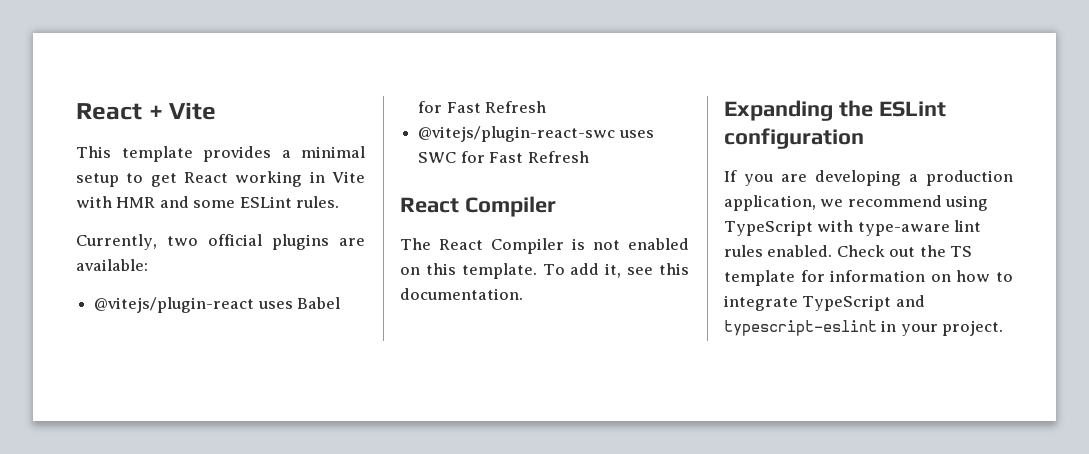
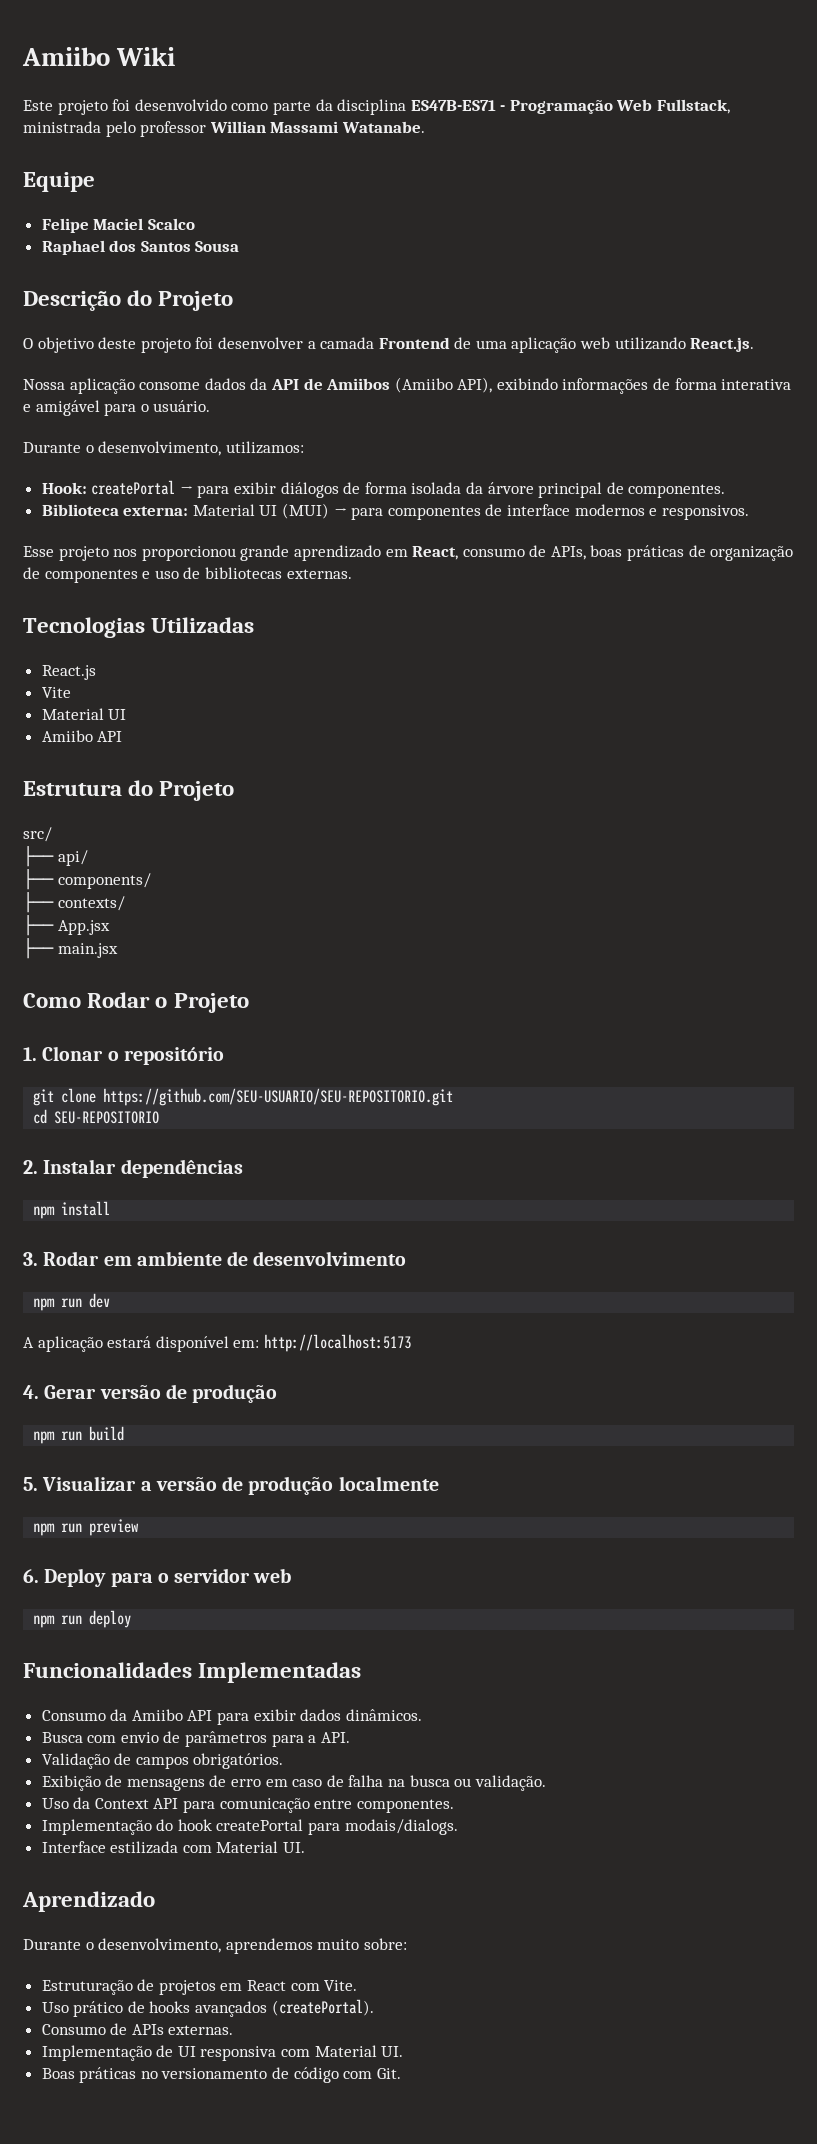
[76,102,217,120] [76,146,365,162] [76,171,365,187] [76,196,340,208] [76,234,365,250] [76,259,148,271] [94,297,341,313] [418,101,547,113] [418,126,654,142] [418,151,589,163] [400,196,556,217] [400,238,689,254] [400,263,689,279] [400,288,523,300] [724,100,946,121] [724,128,864,149] [724,170,1013,186] [724,195,989,211] [724,220,982,236] [724,245,973,257] [724,270,1013,286] [724,295,925,311] [724,320,1004,336] React + Vite // This template provides a minimal setup to get React working in Vite with HMR and some ESLint rules. // Currently, two official plugins are available: // @vitejs/plugin-react uses Babel for Fast Refresh // @vitejs/plugin-react-swc uses SWC for Fast Refresh // React Compiler // The React Compiler is not enabled on this template. To add it, see this documentation. // Expanding the ESLint configuration // If you are developing a production application, we recommend using TypeScript with type-aware lint rules enabled. Check out the TS template for information on how to integrate TypeScript and typescript-eslint in your project. -> [22,47,176,66] [23,99,731,115] [23,121,425,137] [23,172,95,192] [41,218,195,233] [41,240,240,255] [23,290,234,311] [23,337,755,353] [23,377,792,394] [23,400,211,416] [23,441,304,456] [41,480,726,498] [41,503,749,520] [23,545,794,561] [23,567,352,583] [23,617,255,638] [41,665,96,680] [41,687,71,698] [41,708,127,720] [41,730,123,742] [23,780,235,801] [23,827,52,842] [23,846,88,867] [23,869,151,890] [23,892,125,913] [23,915,110,936] [23,938,118,959] [23,992,249,1013] [23,1046,224,1065] [33,1088,454,1106] [33,1109,160,1124] [23,1159,243,1178] [33,1201,111,1219] [23,1251,407,1266] [33,1293,111,1311] [23,1334,411,1352] [23,1384,278,1403] [33,1426,125,1444] [23,1476,439,1495] [33,1519,140,1536] [23,1568,292,1587] [33,1610,132,1628] [23,1662,362,1683] [41,1709,422,1725] [41,1731,350,1747] [41,1753,284,1769] [41,1775,546,1791] [41,1797,454,1813] [41,1819,458,1835] [41,1841,306,1854] [22,1891,155,1912] [23,1938,407,1954] [41,1979,358,1995] [41,1999,374,2017] [41,2023,234,2035] [41,2045,404,2061] [41,2067,401,2083] Amiibo Wiki // Este projeto foi desenvolvido como parte da disciplina ES47B-ES71 - Programação Web Fullstack, ministrada pelo professor Willian Massami Watanabe. // Equipe // Felipe Maciel Scalco // Raphael dos Santos Sousa // Descrição do Projeto // O objetivo deste projeto foi desenvolver a camada Frontend de uma aplicação web utilizando React.js. // Nossa aplicação consome dados da API de Amiibos (Amiibo API), exibindo informações de forma interativa e amigável para o usuário. // Durante o desenvolvimento, utilizamos: // Hook: createPortal → para exibir diálogos de forma isolada da árvore principal de componentes. // Biblioteca externa: Material UI (MUI) → para componentes de interface modernos e responsivos. // Esse projeto nos proporcionou grande aprendizado em React, consumo de APIs, boas práticas de organização de componentes e uso de bibliotecas externas. // Tecnologias Utilizadas // React.js // Vite // Material UI // Amiibo API // Estrutura do Projeto // src/ // ├── api/ // ├── components/ // ├── contexts/ // ├── App.jsx // ├── main.jsx // Como Rodar o Projeto // 1. Clonar o repositório // git clone https://github.com/SEU-USUARIO/SEU-REPOSITORIO.git // cd SEU-REPOSITORIO // 2. Instalar dependências // npm install // 3. Rodar em ambiente de desenvolvimento // npm run dev // A aplicação estará disponível em: http://localhost:5173 // 4. Gerar versão de produção // npm run build // 5. Visualizar a versão de produção localmente // npm run preview // 6. Deploy para o servidor web // npm run deploy // Funcionalidades Implementadas // Consumo da Amiibo API para exibir dados dinâmicos. // Busca com envio de parâmetros para a API. // Validação de campos obrigatórios. // Exibição de mensagens de erro em caso de falha na busca ou validação. // Uso da Context API para comunicação entre componentes. // Implementação do hook createPortal para modais/dialogs. // Interface estilizada com Material UI. // Aprendizado // Durante o desenvolvimento, aprendemos muito sobre: // Estruturação de projetos em React com Vite. // Uso prático de hooks avançados (createPortal). // Consumo de APIs externas. // Implementação de UI responsiva com Material UI. // Boas práticas no versionamento de código com Git.

